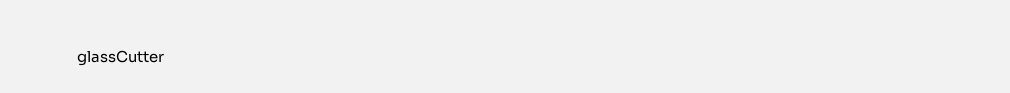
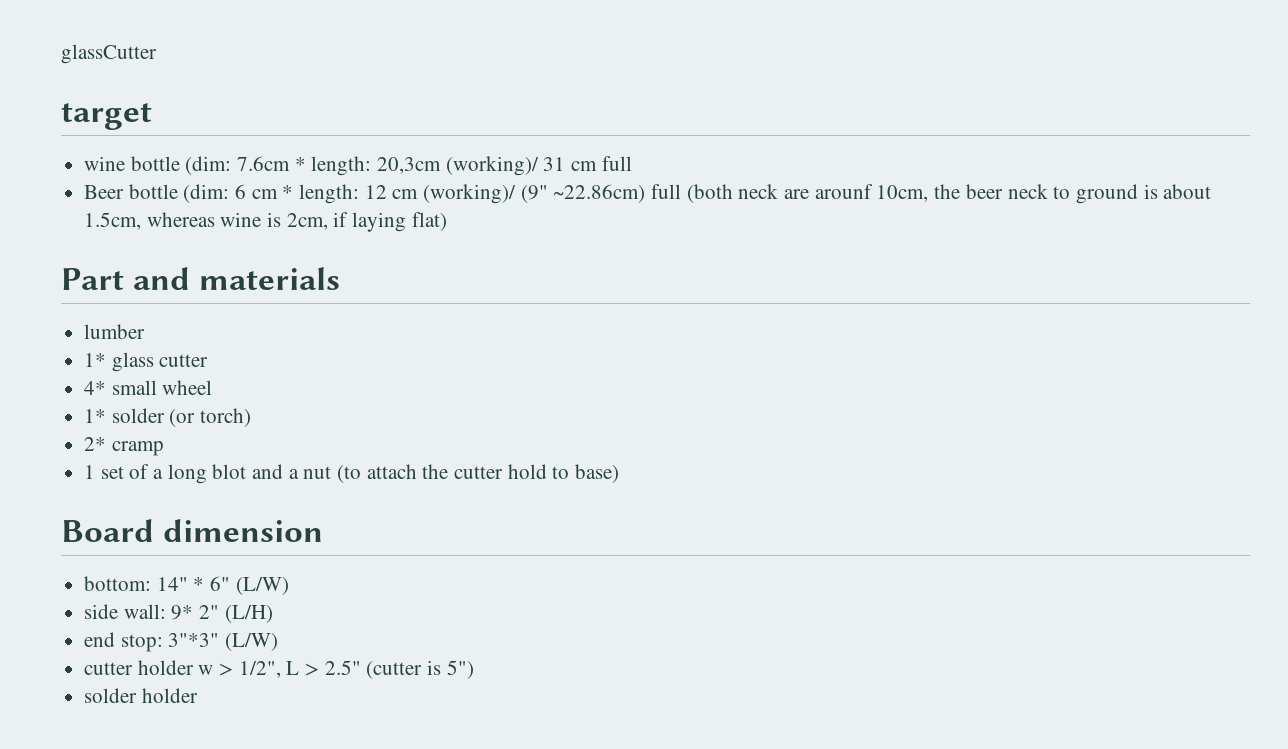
(164, 58) none -> [61,103,152,130] [84,156,632,176] [84,184,1212,204] [84,212,447,232] [61,267,341,290] [84,324,146,339] [84,352,209,372] [84,380,213,395] [84,408,252,427] [84,437,164,456] [84,464,620,484] [61,519,324,542] [84,576,289,595] [84,604,273,623] [84,632,279,652] [84,660,474,679] [84,688,198,703] // target // wine bottle (dim: 7.6cm * length: 20,3cm (working)/ 31 cm full // Beer bottle (dim: 6 cm * length: 12 cm (working)/ (9" ~22.86cm) full (both neck are arounf 10cm, the beer neck to ground is about 1.5cm, whereas wine is 2cm, if laying flat) // Part and materials // lumber // 1* glass cutter // 4* small wheel // 1* solder (or torch) // 2* cramp // 1 set of a long blot and a nut (to attach the cutter hold to base) // Board dimension // bottom: 14" * 6" (L/W) // side wall: 9* 2" (L/H) // end stop: 3"*3" (L/W) // cutter holder w > 1/2", L > 2.5" (cutter is 5") // solder holder

